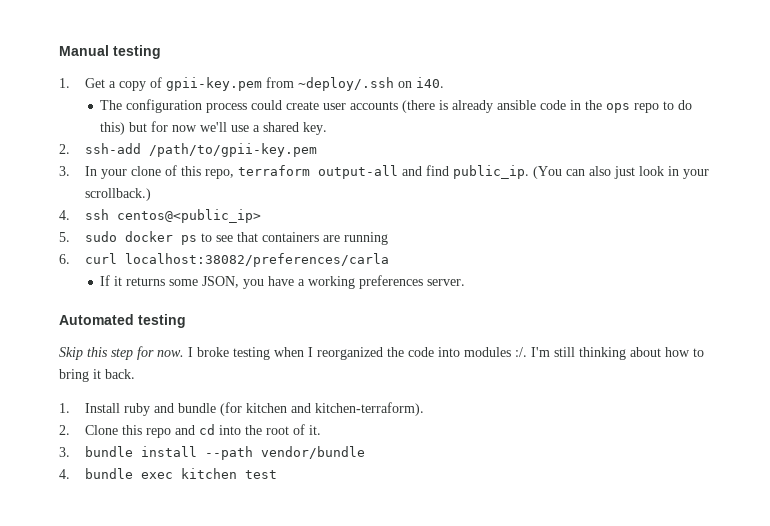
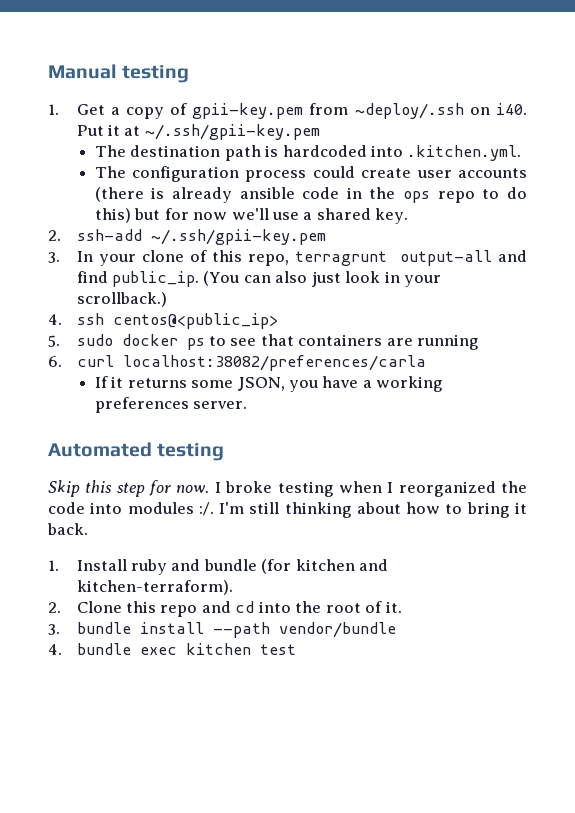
(444, 82) none -> [76,124,320,140] [94,145,522,161] Put it at ~/.ssh/gpii-key.pem // The destination path is hardcoded into .kitchen.yml.
[148,143,317,157] /path/to/gpii-key.pem -> [150,229,326,245] ~/.ssh/gpii-key.pem
[237,165,310,176] terraform -> [295,251,388,266] terragrunt

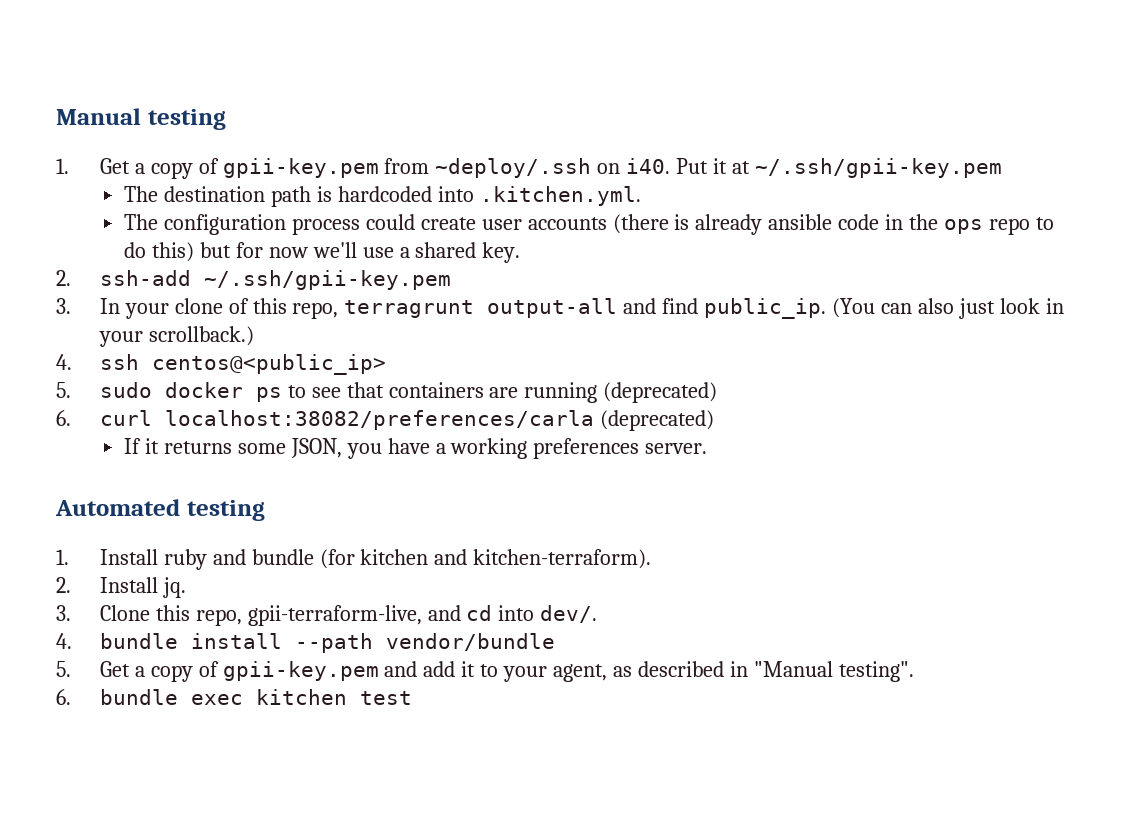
(480, 342) none -> [603,382,718,403] (deprecated)
(426, 363) none -> [599,410,714,431] (deprecated)
[48,480,528,497] [48,502,527,518] [47,523,88,535] // Skip this step for now. I broke testing when I reorganized the code into modules :/. I'm still thinking about how to bring it back. -> (265, 510) none
[76,601,402,617] [48,622,396,638] [48,644,62,655] Clone this repo and cd into the root of it. // 3. bundle install --path vendor/bundle // 4. -> [99,577,186,598] [56,605,598,626] [56,633,555,653] [56,661,914,682] [56,689,71,705] Install jq. // 3. Clone this repo, gpii-terraform-live, and cd into dev/. // 4. bundle install --path vendor/bundle // 5. Get a copy of gpii-key.pem and add it to your agent, as described in "Manual testing". // 6.

